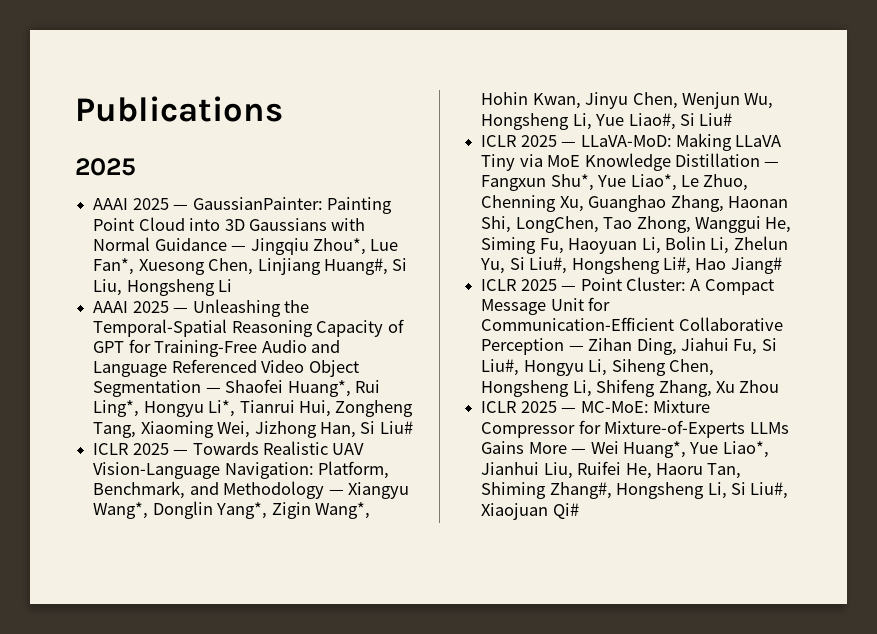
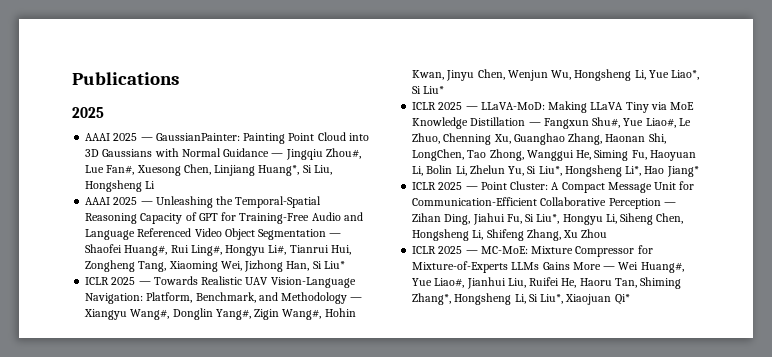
[312,238,399,255] [93,258,135,275] Zhou*, Lue Fan*, -> [325,148,361,159] [85,165,135,175] Zhou#, Lue Fan#,
[323,258,388,275] Huang#, -> [258,165,300,176] Huang*,
[287,380,380,397] [93,400,236,417] Huang*, Rui Ling*, Hongyu Li*, -> [124,245,287,256] Huang#, Rui Ling#, Hongyu Li#,
[379,421,413,434] Liu# -> [323,261,345,269] Liu*
[93,501,370,519] Wang*, Donglin Yang*, Zigin Wang*, -> [130,308,322,320] Wang#, Donglin Yang#, Zigin Wang#,
[628,113,733,130] Liao#, Si Liu# -> [671,70,700,80] [412,86,445,94] Liao*, Si Liu*
[550,174,677,191] Shu*, Yue Liao*, -> [592,117,676,128] Shu#, Yue Liao#,
[529,257,782,274] Liu#, Hongsheng Li#, Hao Jiang# -> [538,165,699,177] Liu*, Hongsheng Li*, Hao Jiang*
[481,359,520,376] Liu#, -> [536,214,560,224] Liu*,
[622,441,769,458] Huang*, Yue Liao*, -> [640,262,684,273] [412,278,465,288] Huang#, Yue Liao#,
[549,482,612,499] Zhang#, -> [412,293,452,305] Zhang*,
[750,482,789,499] [481,503,579,520] Liu#, Xiaojuan Qi# -> [540,294,630,305] Liu*, Xiaojuan Qi*

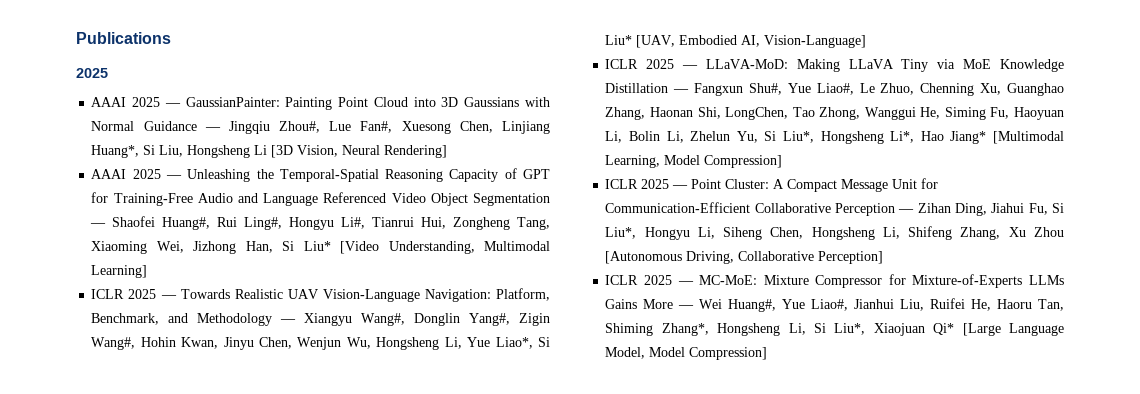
(156, 185) none -> [271,145,448,158] [3D Vision, Neural Rendering]
(345, 265) none -> [340,241,550,254] [91,265,148,278] [Video Understanding, Multimodal Learning]
(445, 90) none -> [636,35,867,48] [UAV, Embodied AI, Vision-Language]
(699, 171) none -> [993,131,1064,144] [605,155,783,168] [Multimodal Learning, Model Compression]
(608, 233) none -> [605,251,884,264] [Autonomous Driving, Collaborative Perception]
(630, 299) none -> [962,323,1064,336] [605,347,768,360] [Large Language Model, Model Compression]

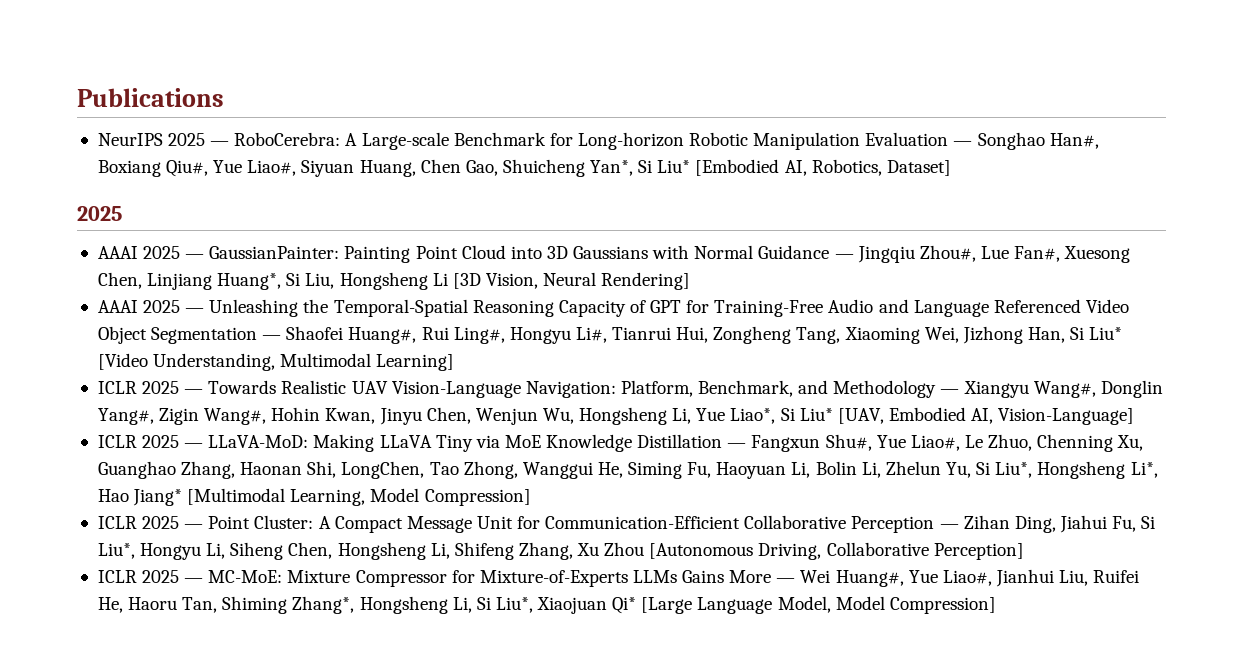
(171, 38) none -> [97,132,1099,150] [97,159,951,177] // NeurIPS 2025 — RoboCerebra: A Large-scale Benchmark for Long-horizon Robotic Manipulation Evaluation — Songhao Han#, Boxiang Qiu#, Yue Liao#, Siyuan Huang, Chen Gao, Shuicheng Yan*, Si Liu* [Embodied AI, Robotics, Dataset]

